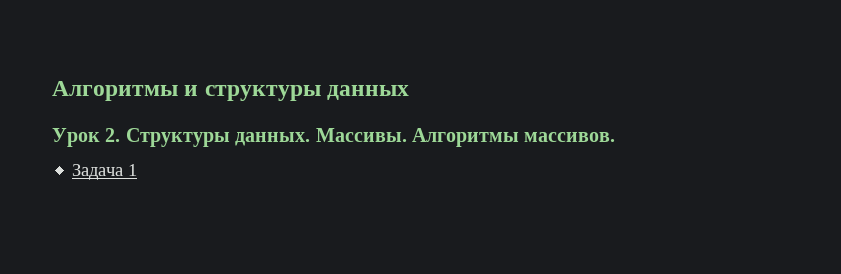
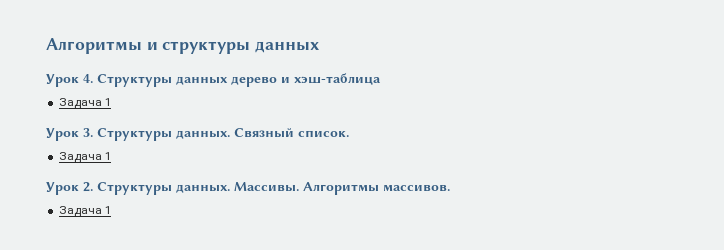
(410, 92) none -> [46,73,381,87] [58,98,111,109] [46,128,349,141] [58,152,111,163] // Урок 4. Структуры данных дерево и хэш-таблица // Задача 1 // Урок 3. Структуры данных. Связный список. // Задача 1

